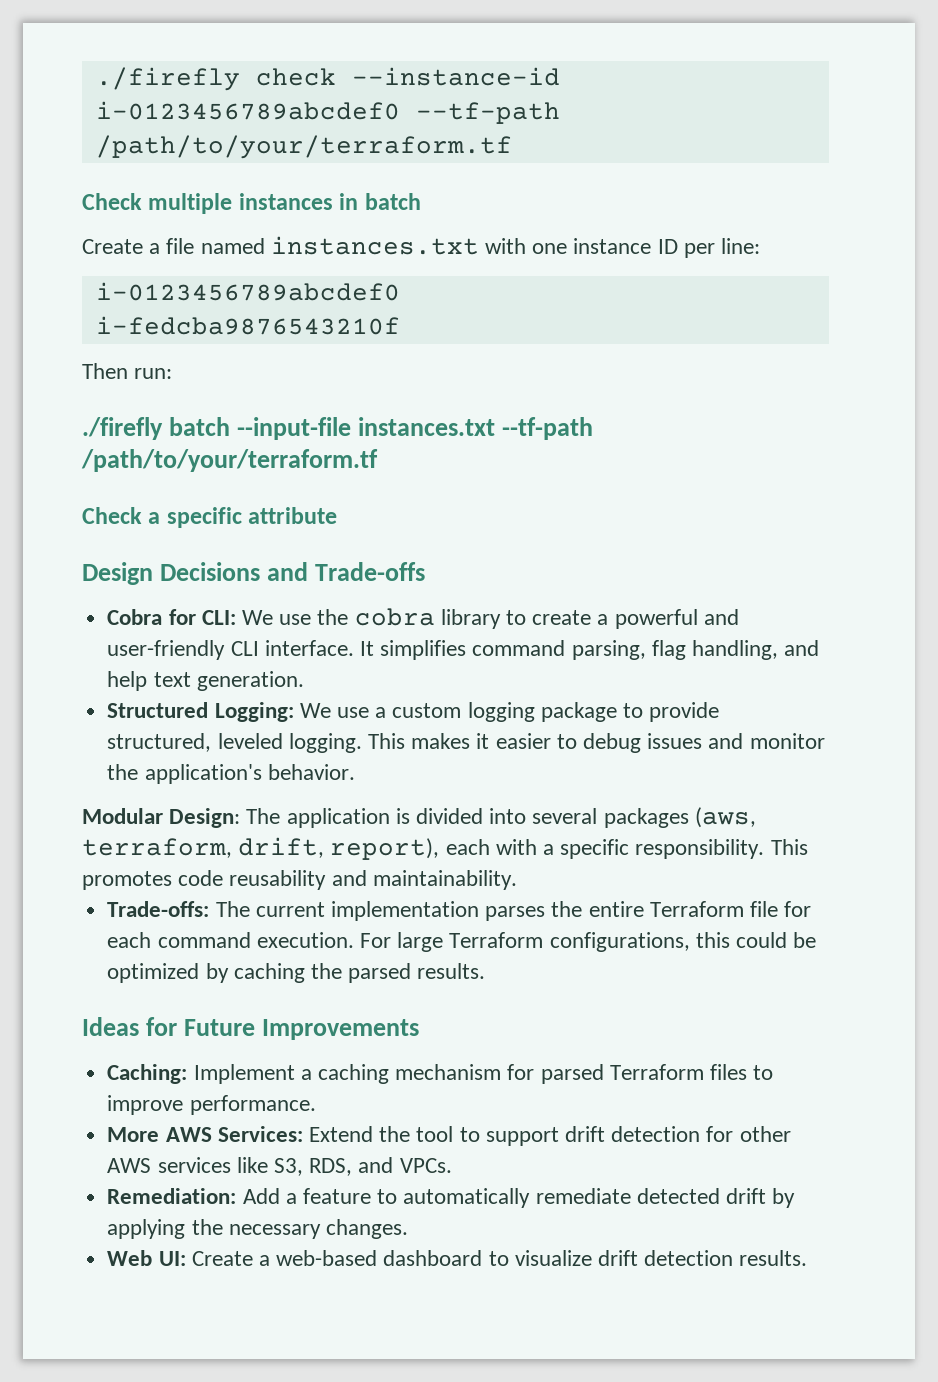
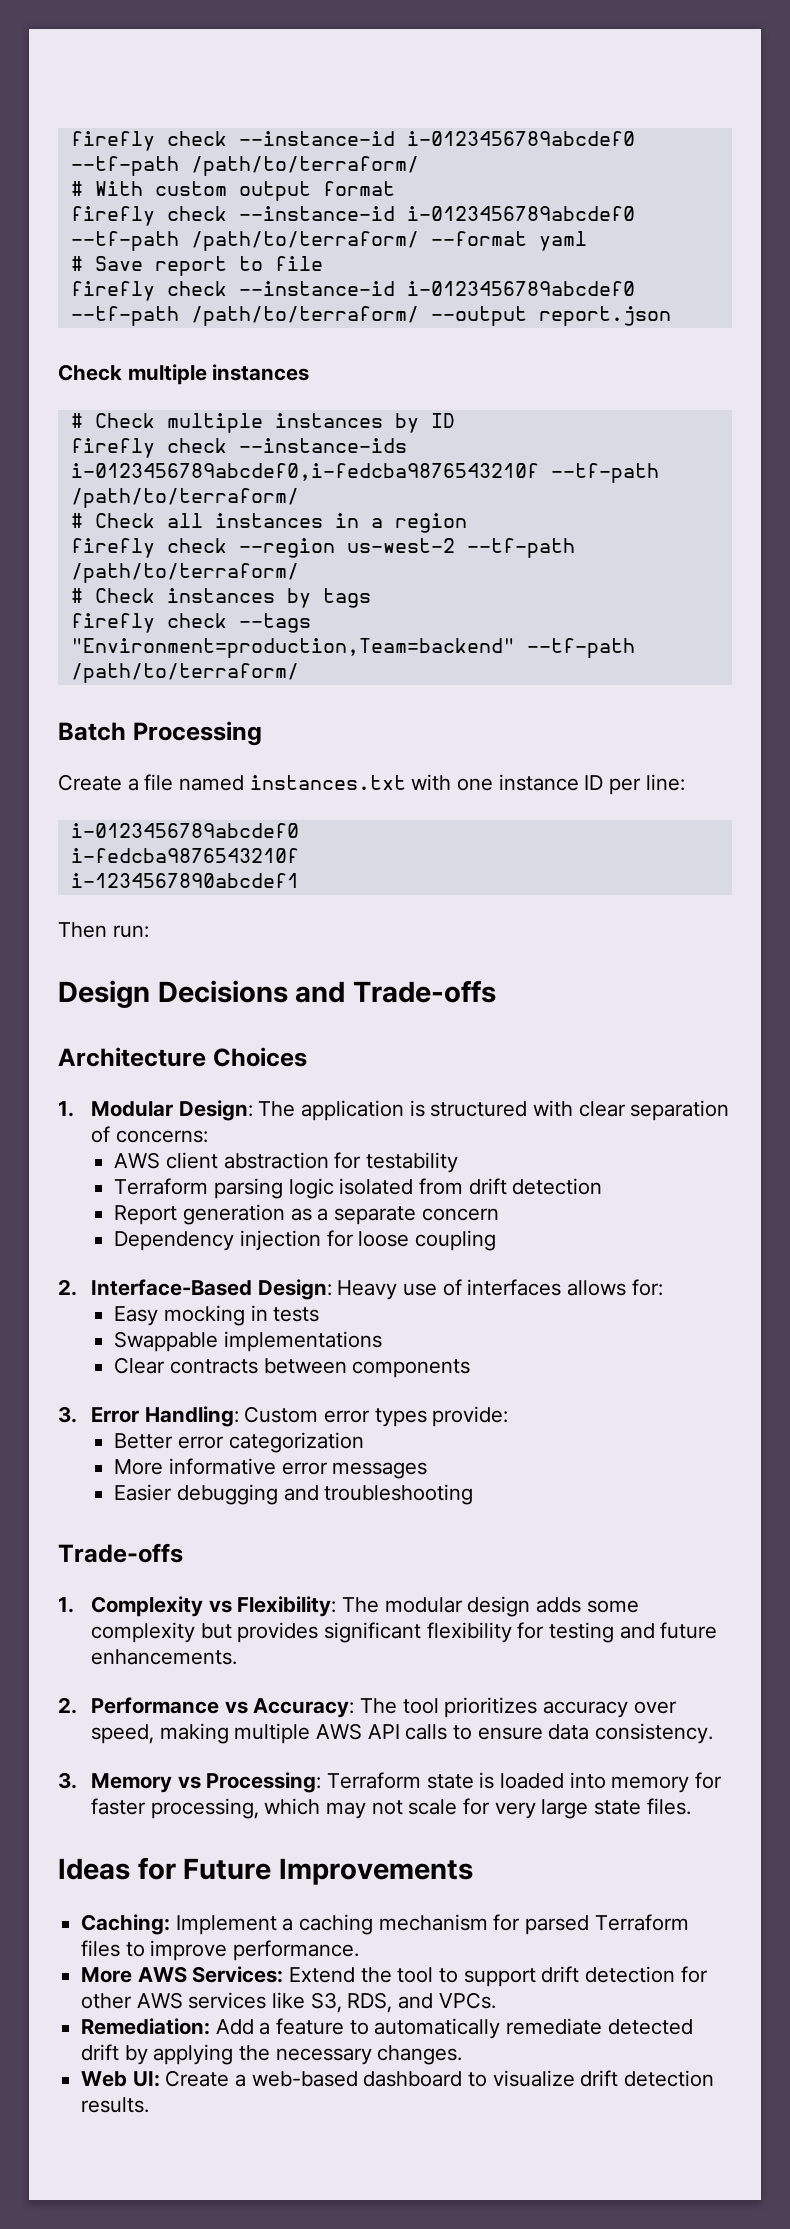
[95,67,560,91] [95,101,560,124] [95,135,512,159] [82,193,421,214] ./firefly check --instance-id i-0123456789abcdef0 --tf-path /path/to/your/terraform.tf // Check multiple instances in batch -> [70,131,635,151] [70,156,419,176] [70,181,395,201] [70,206,635,226] [70,231,587,251] [70,256,323,276] [70,281,635,301] [70,306,671,326] [58,364,310,385] [70,413,455,433] [70,438,407,458] [70,463,659,483] [70,488,299,508] [70,513,467,533] [70,538,575,558] [70,563,299,583] [70,588,371,608] [70,613,311,633] [70,638,635,658] [70,663,299,683] [58,721,262,746] firefly check --instance-id i-0123456789abcdef0 --tf-path /path/to/terraform/ // # With custom output format // firefly check --instance-id i-0123456789abcdef0 --tf-path /path/to/terraform/ --format yaml // # Save report to file // firefly check --instance-id i-0123456789abcdef0 --tf-path /path/to/terraform/ --output report.json // Check multiple instances // # Check multiple instances by ID // firefly check --instance-ids i-0123456789abcdef0,i-fedcba9876543210f --tf-path /path/to/terraform/ // # Check all instances in a region // firefly check --region us-west-2 --tf-path /path/to/terraform/ // # Check instances by tags // firefly check --tags "Environment=production,Team=backend" --tf-path /path/to/terraform/ // Batch Processing
(400, 325) none -> [70,873,299,888] // i-1234567890abcdef1
[82,417,593,440] [81,449,378,472] [82,507,338,528] [82,562,425,585] [107,608,739,629] [107,640,820,660] [107,671,304,691] [107,702,720,722] [107,733,825,753] [107,764,355,784] ./firefly batch --input-file instances.txt --tf-path /path/to/your/terraform.tf // Check a specific attribute // Design Decisions and Trade-offs // Cobra for CLI: We use the cobra library to create a powerful and user-friendly CLI interface. It simplifies command parsing, flag handling, and help text generation. // Structured Logging: We use a custom logging package to provide structured, leveled logging. This makes it easier to debug issues and monitor the application's behavior. // -> [58,980,497,1008] [58,1047,307,1067] [58,1101,74,1117] Design Decisions and Trade-offs // Architecture Choices // 1.
[416,807,756,828] [82,837,808,860] [82,870,517,890] [107,901,812,921] [107,932,817,952] [107,963,486,983] divided into several packages (aws, terraform, drift, report), each with a specific responsibility. This promotes code reusability and maintainability. // Trade-offs: The current implementation parses the entire Terraform file for each command execution. For large Terraform configurations, this could be optimized by caching the parsed results. -> [430,1100,730,1121] [91,1126,208,1143] [114,1152,458,1173] [114,1178,603,1199] [114,1204,499,1225] [114,1230,496,1251] [58,1279,663,1300] [114,1305,320,1326] [114,1331,382,1352] [114,1357,471,1378] [58,1406,509,1427] [114,1432,364,1453] [114,1458,428,1479] [114,1484,474,1505] [58,1543,183,1563] [58,1596,639,1617] [91,1622,718,1643] [91,1649,238,1665] [58,1697,677,1718] [91,1723,714,1744] [58,1772,723,1793] [91,1798,691,1819] structured with clear separation of concerns: // AWS client abstraction for testability // Terraform parsing logic isolated from drift detection // Report generation as a separate concern // Dependency injection for loose coupling // 2. Interface-Based Design: Heavy use of interfaces allows for: // Easy mocking in tests // Swappable implementations // Clear contracts between components // 3. Error Handling: Custom error types provide: // Better error categorization // More informative error messages // Easier debugging and troubleshooting // Trade-offs // 1. Complexity vs Flexibility: The modular design adds some complexity but provides significant flexibility for testing and future enhancements. // 2. Performance vs Accuracy: The tool prioritizes accuracy over speed, making multiple AWS API calls to ensure data consistency. // 3. Memory vs Processing: Terraform state is loaded into memory for faster processing, which may not scale for very large state files.

